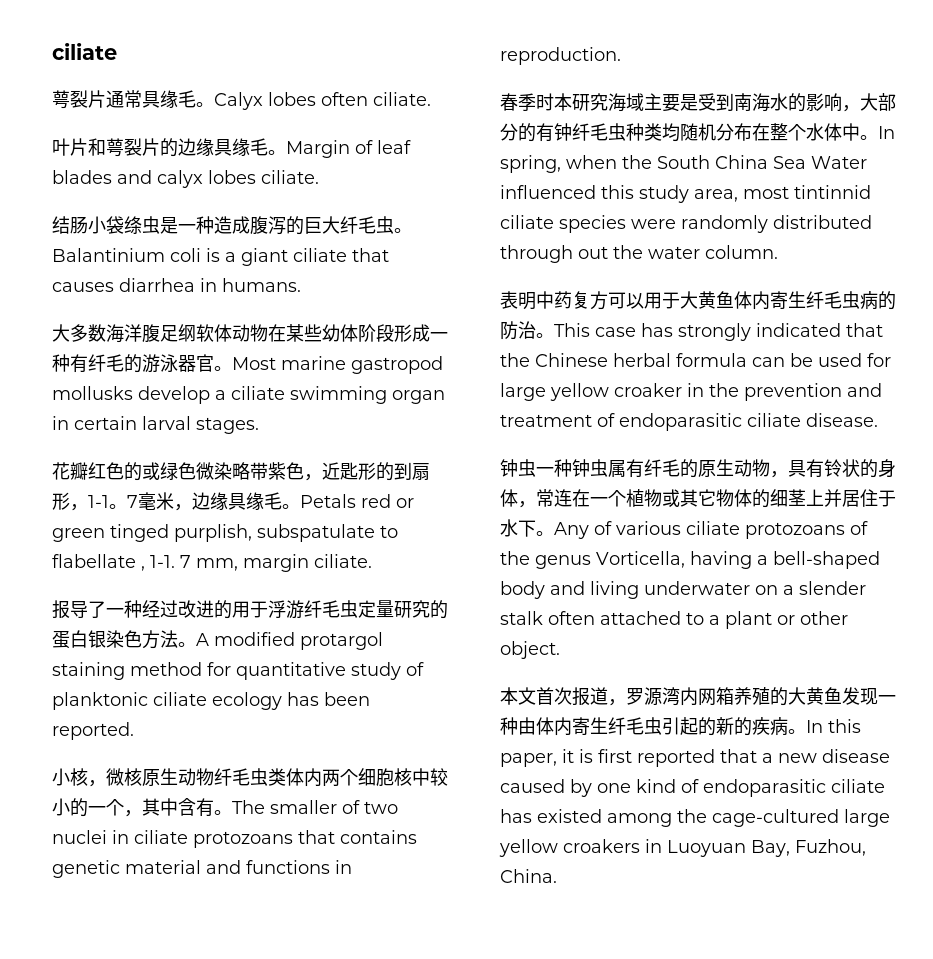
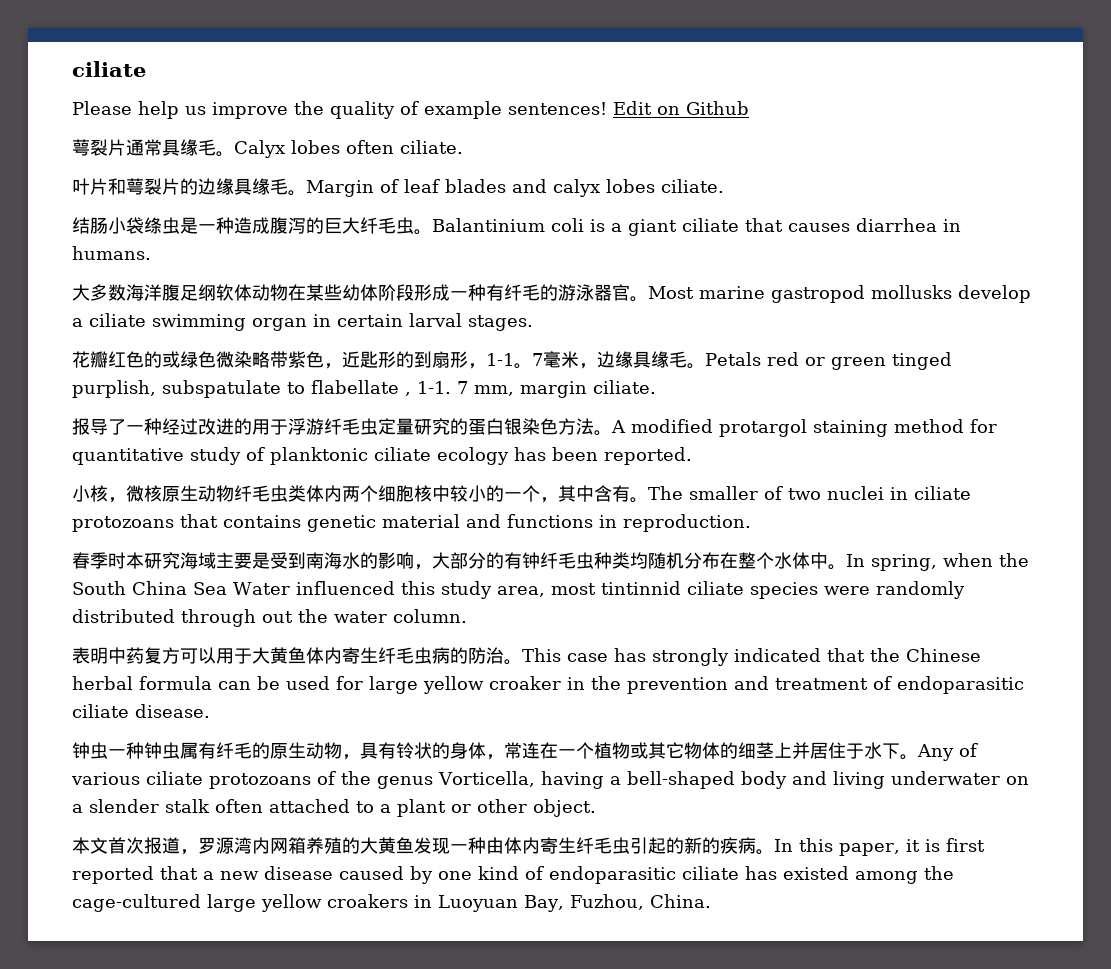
[52,43,117,60] ciliate -> [72,61,146,77] [72,101,749,119] ciliate // Please help us improve the quality of example sentences! Edit on Github

